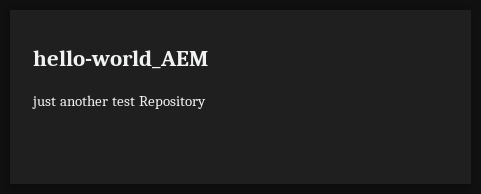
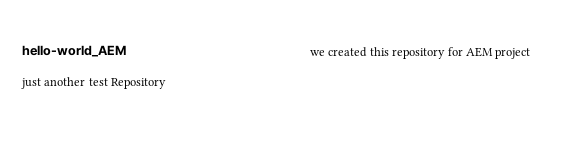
(206, 102) none -> [310,47,531,59] // we created this repository for AEM project

